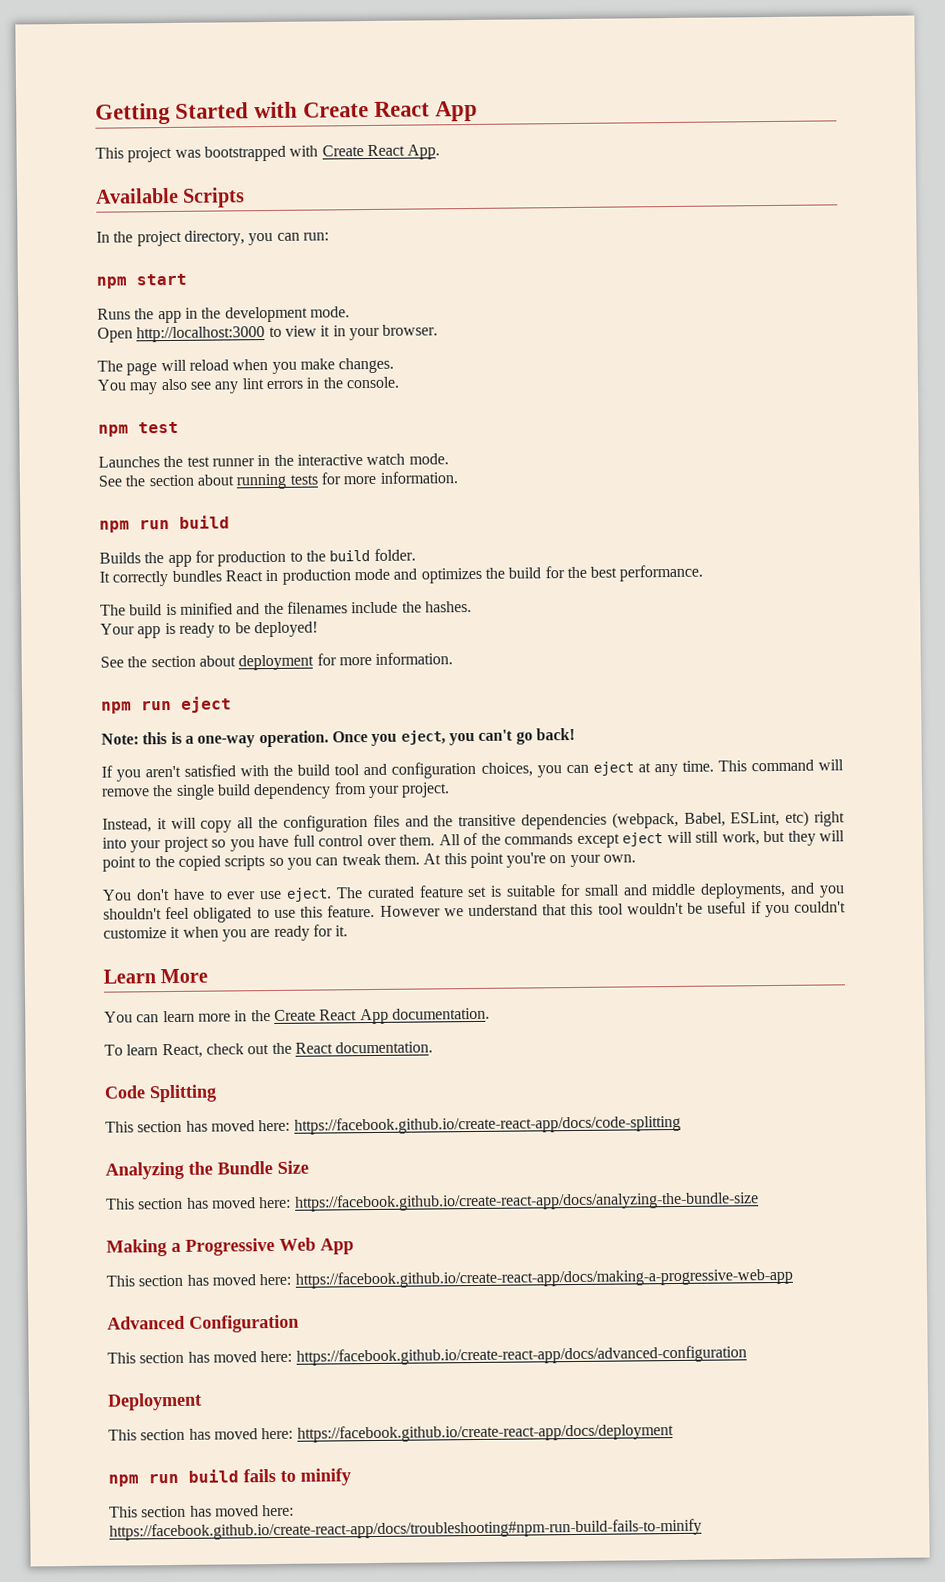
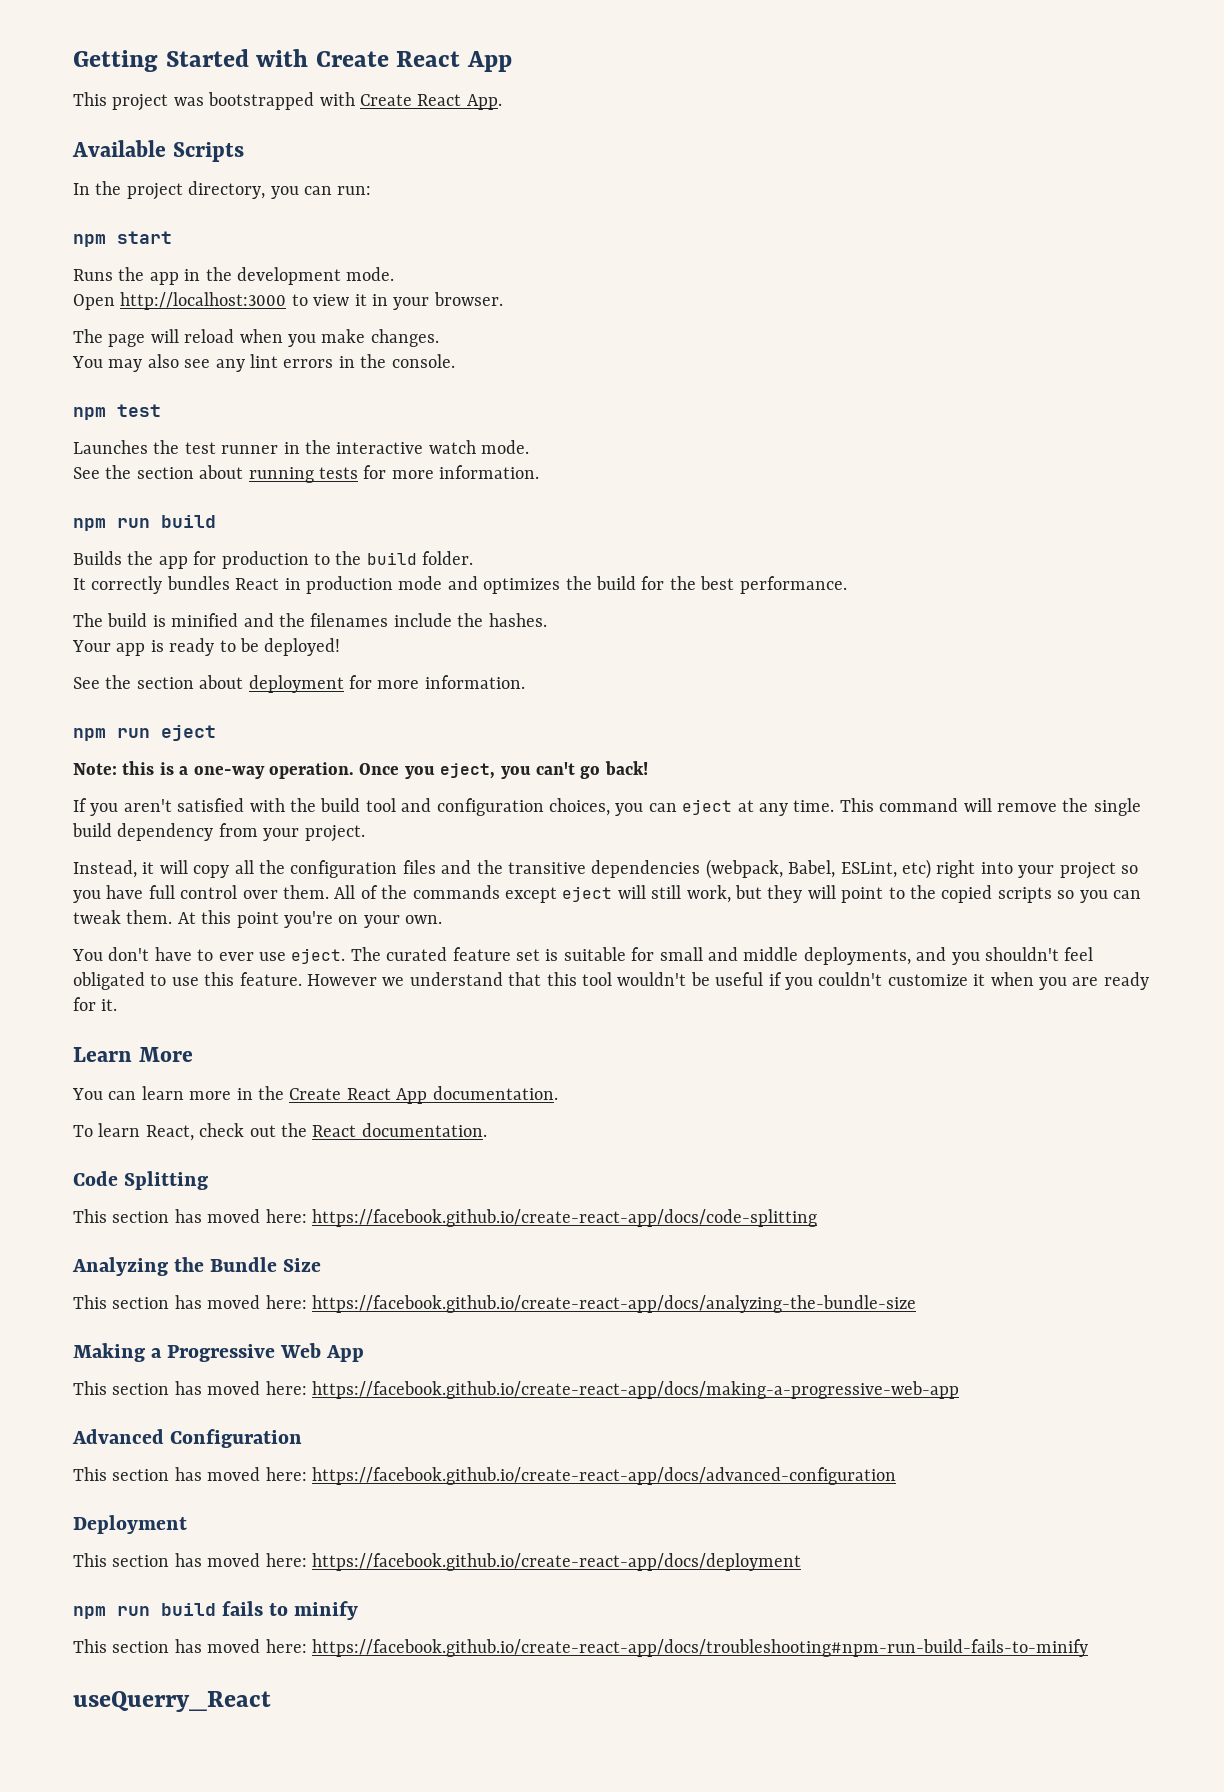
(702, 1529) none -> [73,1691,271,1712] // useQuerry_React

